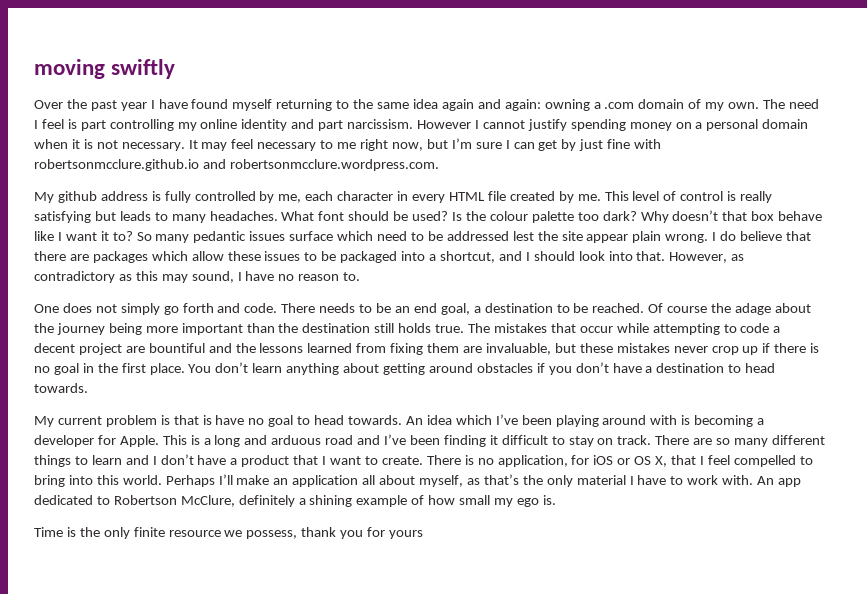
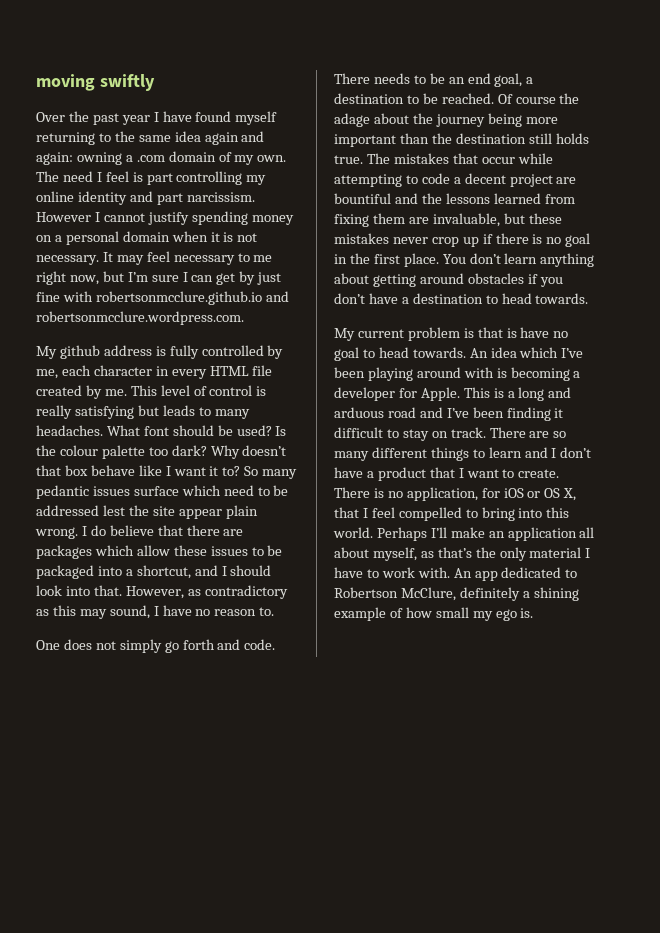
[34,527,424,539] // Time is the only finite resource we possess, thank you for yours -> (534, 613) none

